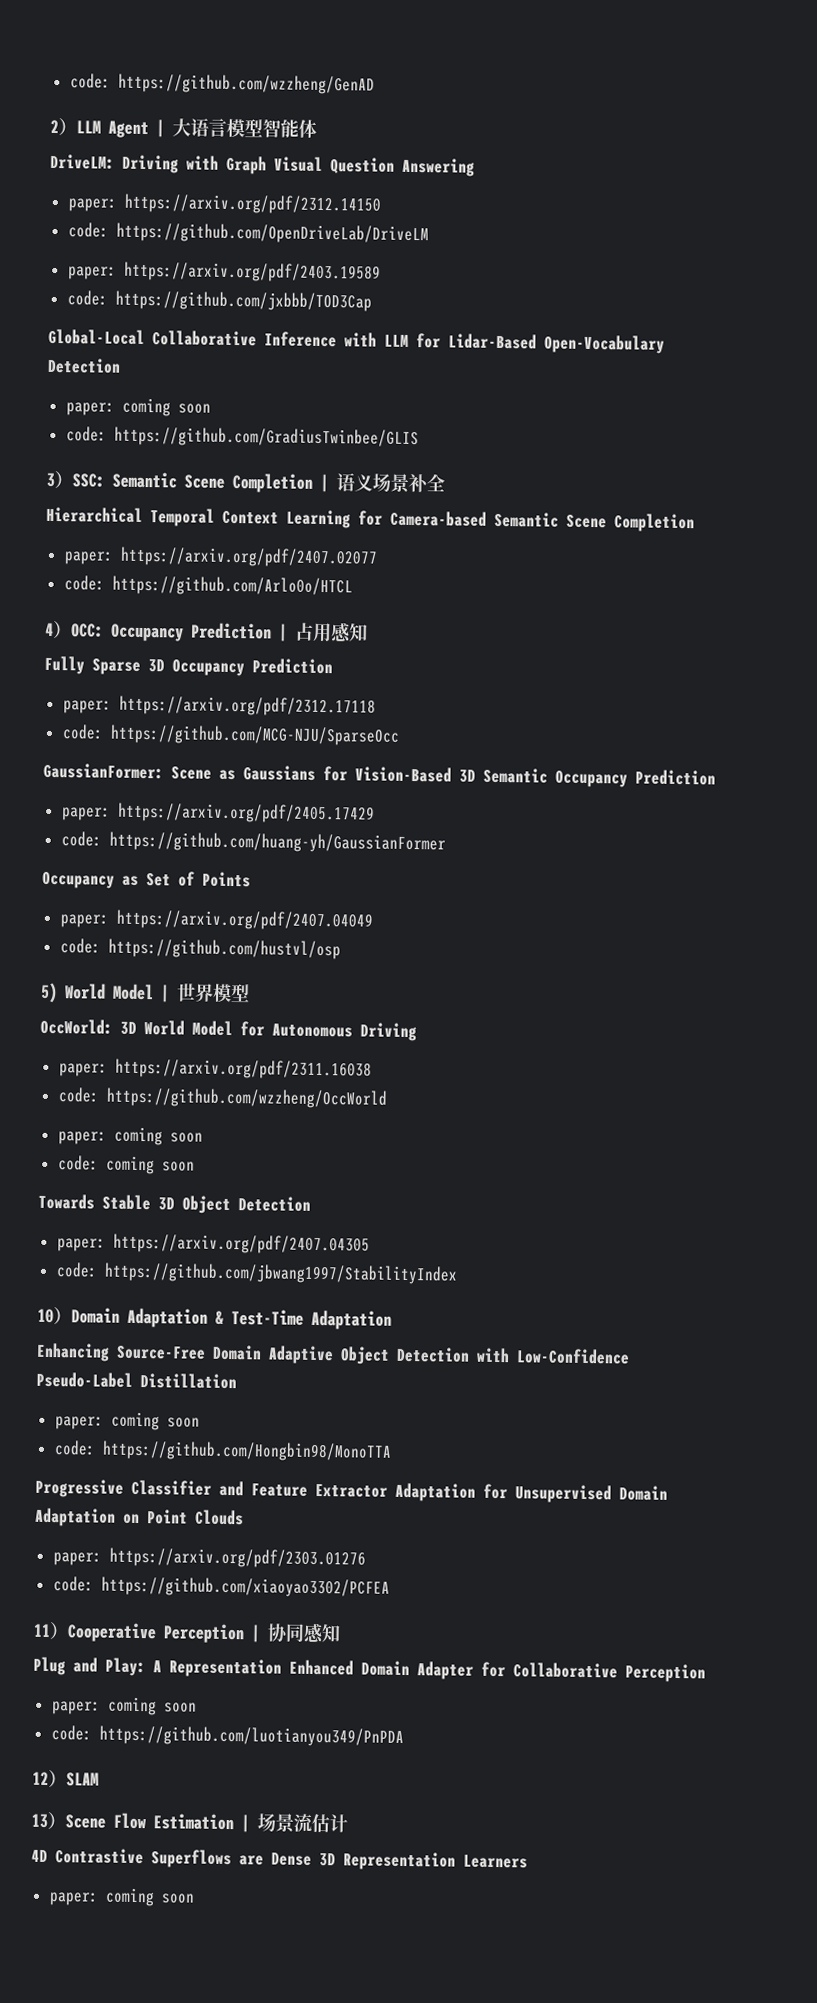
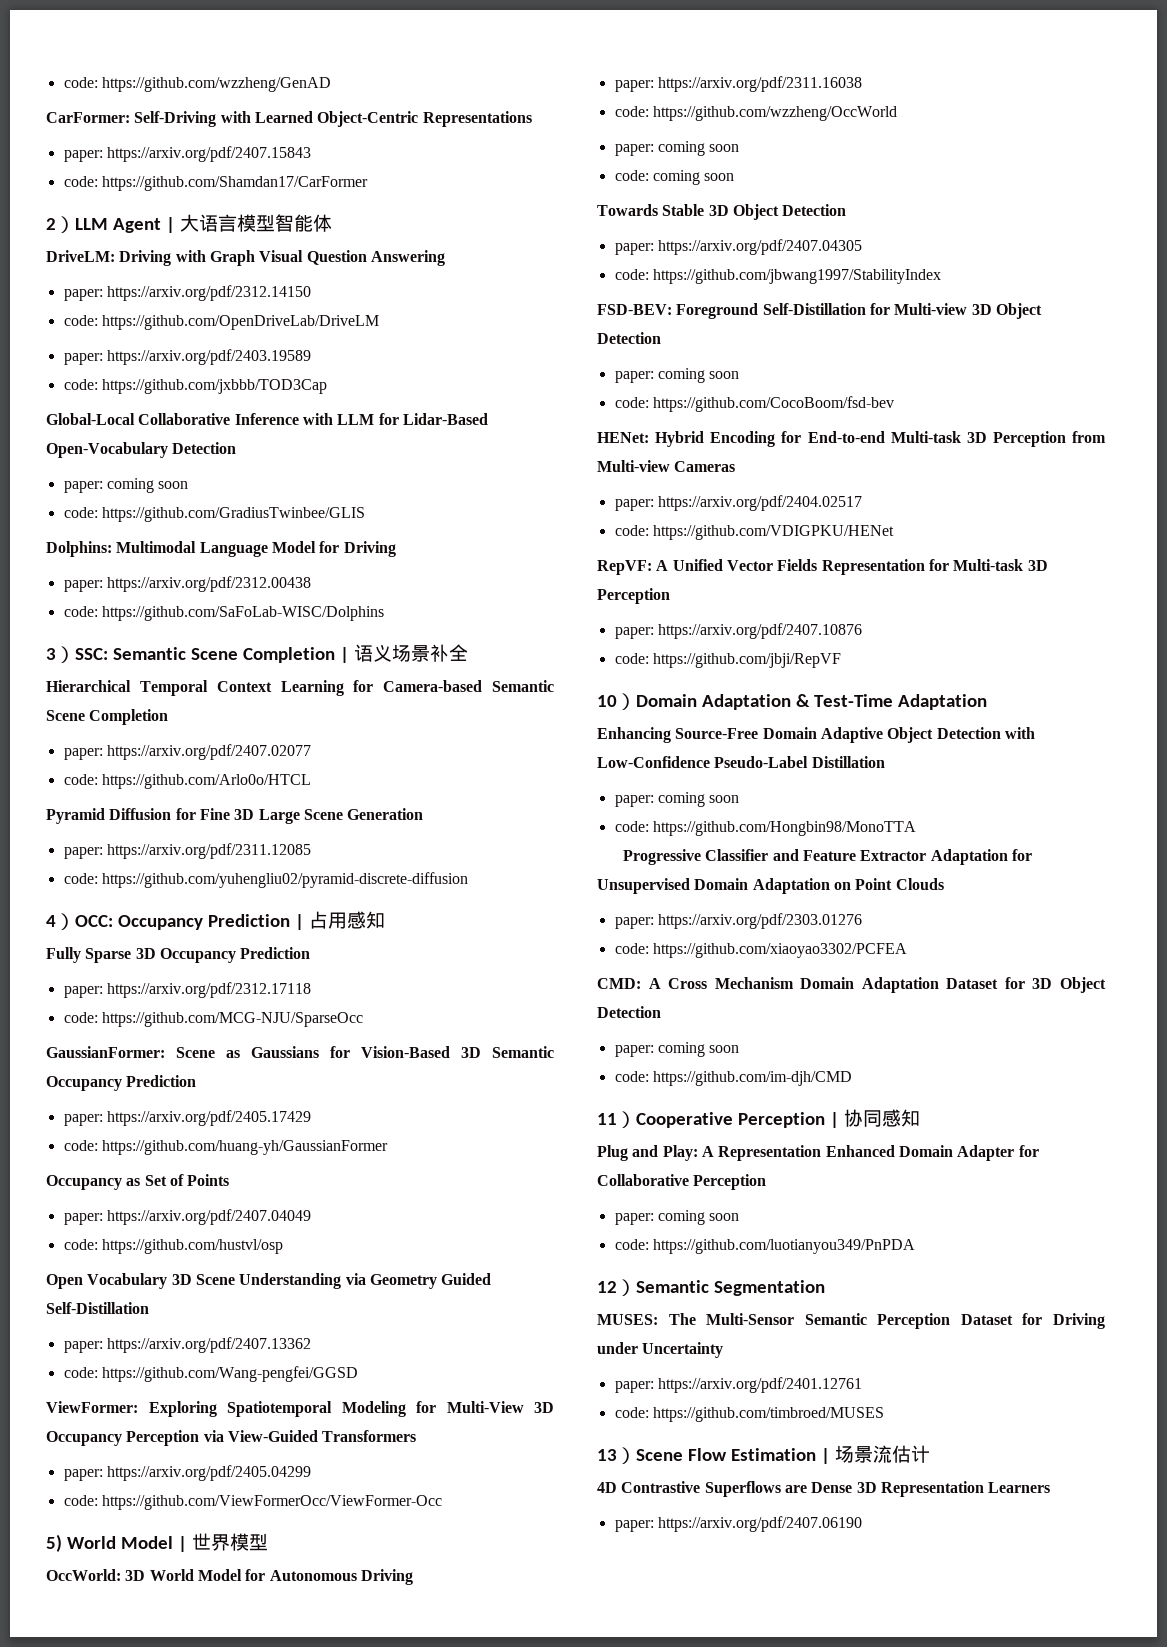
(375, 84) none -> [46,111,532,127] [63,146,311,162] [63,176,368,191] // CarFormer: Self-Driving with Learned Object-Centric Representations // paper: https://arxiv.org/pdf/2407.15843 // code: https://github.com/Shamdan17/CarFormer
(419, 437) none -> [46,541,396,557] [63,576,311,592] [63,606,384,621] // Dolphins: Multimodal Language Model for Driving // paper: https://arxiv.org/pdf/2312.00438 // code: https://github.com/SaFoLab-WISC/Dolphins
(353, 586) none -> [46,808,424,824] [63,843,311,859] [63,872,468,888] // Pyramid Diffusion for Fine 3D Large Scene Generation // paper: https://arxiv.org/pdf/2311.12085 // code: https://github.com/yuhengliu02/pyramid-discrete-diffusion
(341, 949) none -> [46,1273,492,1289] [46,1302,149,1314] [63,1337,311,1353] [63,1366,358,1382] [46,1401,554,1417] [46,1430,417,1446] [63,1465,311,1481] [63,1495,442,1510] // Open Vocabulary 3D Scene Understanding via Geometry Guided Self-Distillation // paper: https://arxiv.org/pdf/2407.13362 // code: https://github.com/Wang-pengfei/GGSD // ViewFormer: Exploring Spatiotemporal Modeling for Multi-View 3D Occupancy Perception via View-Guided Transformers // paper: https://arxiv.org/pdf/2405.04299 // code: https://github.com/ViewFormerOcc/ViewFormer-Occ
(458, 1273) none -> [597,303,1042,319] [597,332,661,344] [614,368,740,383] [614,396,894,412] [597,431,1106,447] [597,460,736,472] [614,495,862,511] [614,525,894,540] [597,559,1048,575] [597,588,670,604] [614,623,862,639] [614,653,841,668] // FSD-BEV: Foreground Self-Distillation for Multi-view 3D Object Detection // paper: coming soon // code: https://github.com/CocoBoom/fsd-bev // HENet: Hybrid Encoding for End-to-end Multi-task 3D Perception from Multi-view Cameras // paper: https://arxiv.org/pdf/2404.02517 // code: https://github.com/VDIGPKU/HENet // RepVF: A Unified Vector Fields Representation for Multi-task 3D Perception // paper: https://arxiv.org/pdf/2407.10876 // code: https://github.com/jbji/RepVF
(390, 1587) none -> [597,977,1106,993] [597,1006,661,1018] [614,1042,740,1057] [614,1071,852,1086] // CMD: A Cross Mechanism Domain Adaptation Dataset for 3D Object Detection // paper: coming soon // code: https://github.com/im-djh/CMD
[66,1772,99,1787] SLAM -> [636,1280,825,1296] [597,1313,1105,1329] [597,1342,724,1358] [614,1377,862,1393] [614,1407,884,1422] Semantic Segmentation // MUSES: The Multi-Sensor Semantic Perception Dataset for Driving under Uncertainty // paper: https://arxiv.org/pdf/2401.12761 // code: https://github.com/timbroed/MUSES
[104,1887,195,1907] coming soon -> [657,1516,862,1532] https://arxiv.org/pdf/2407.06190

